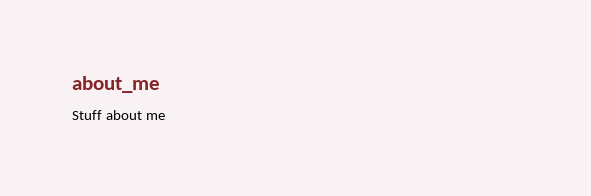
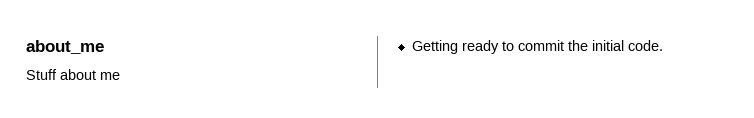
(165, 116) none -> [411,40,663,54] // Getting ready to commit the initial code.

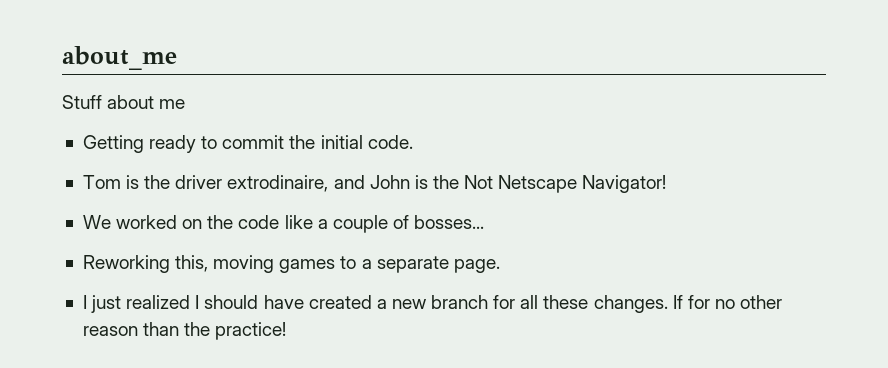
(663, 45) none -> [82,175,667,193] [82,215,485,233] [82,255,500,273] [82,295,783,313] [82,322,287,340] // Tom is the driver extrodinaire, and John is the Not Netscape Navigator! // We worked on the code like a couple of bosses... // Reworking this, moving games to a separate page. // I just realized I should have created a new branch for all these changes. If for no other reason than the practice!

